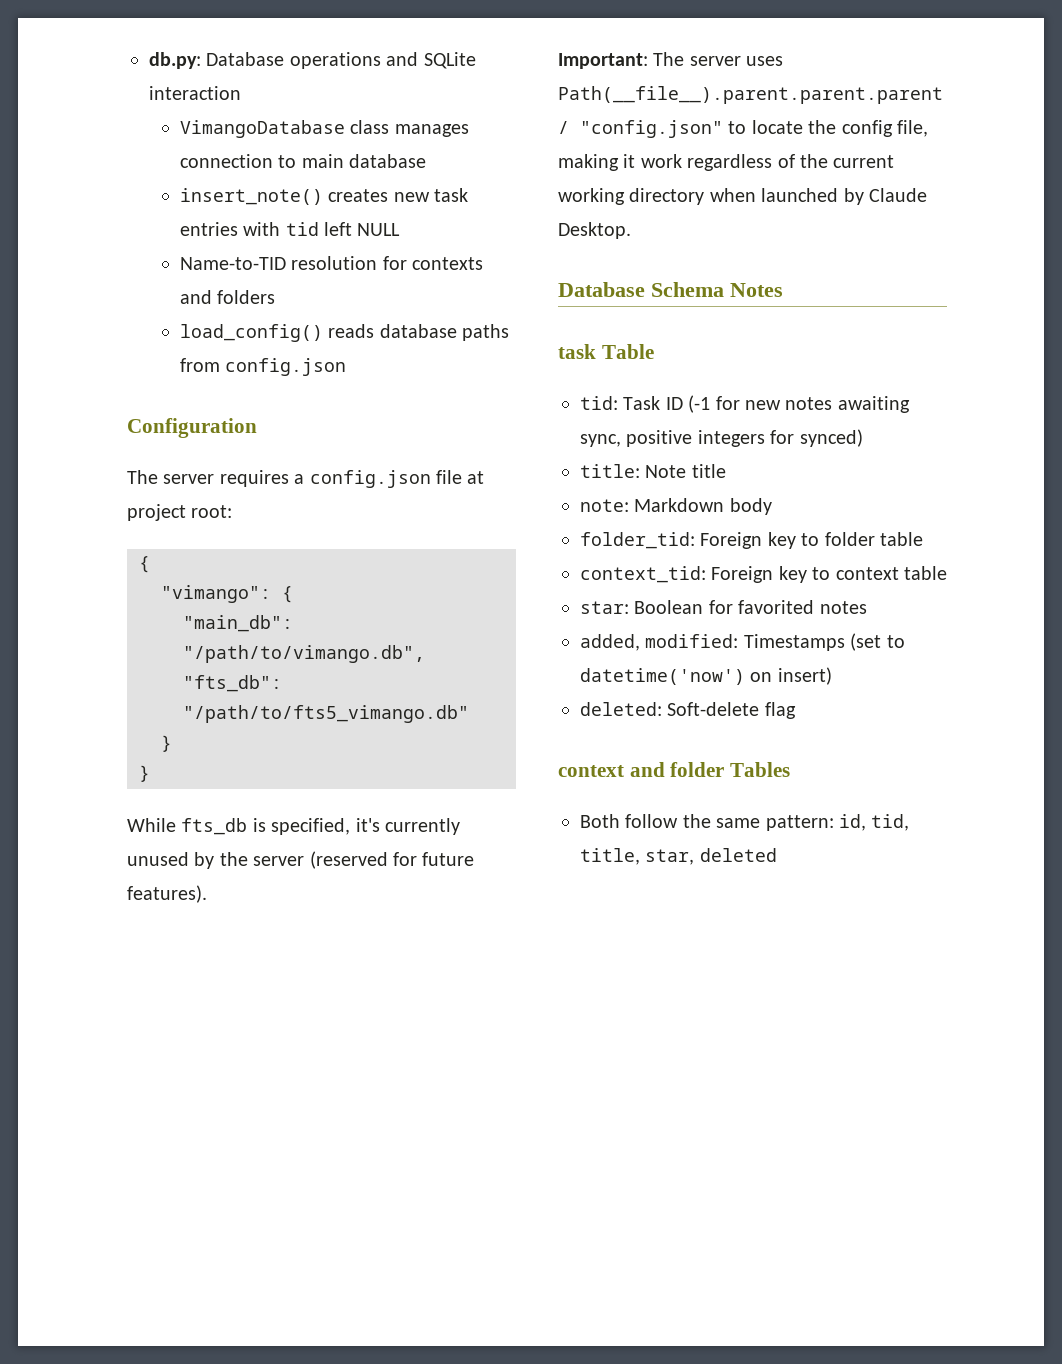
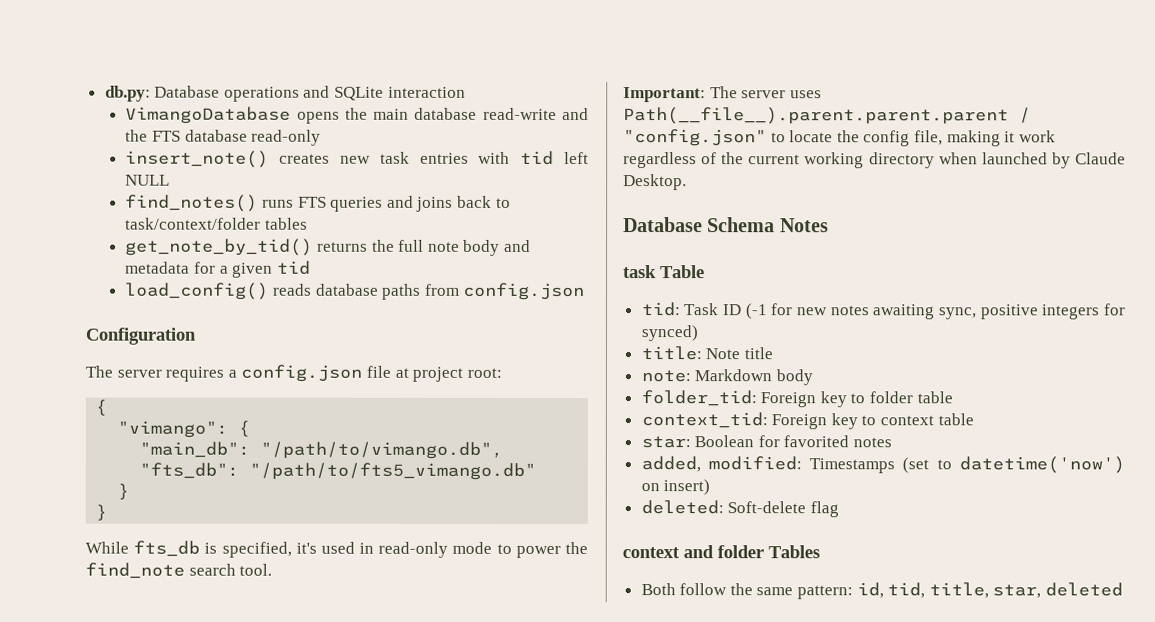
[350,120,469,137] [179,154,426,168] class manages connection to main database -> [296,107,589,124] [125,129,322,146] opens the main database read-write and the FTS database read-only
[179,256,483,270] [179,290,276,304] Name-to-TID resolution for contexts and folders -> [125,194,511,212] [125,217,309,230] [125,238,531,256] [125,260,311,278] find_notes() runs FTS queries and joins back to task/context/folder tables // get_note_by_tid() returns the full note body and metadata for a given tid
[385,818,460,835] [127,851,475,869] [127,885,207,903] currently unused by the server (reserved for future features). -> [320,541,588,558] [85,562,273,579] used in read-only mode to power the find_note search tool.

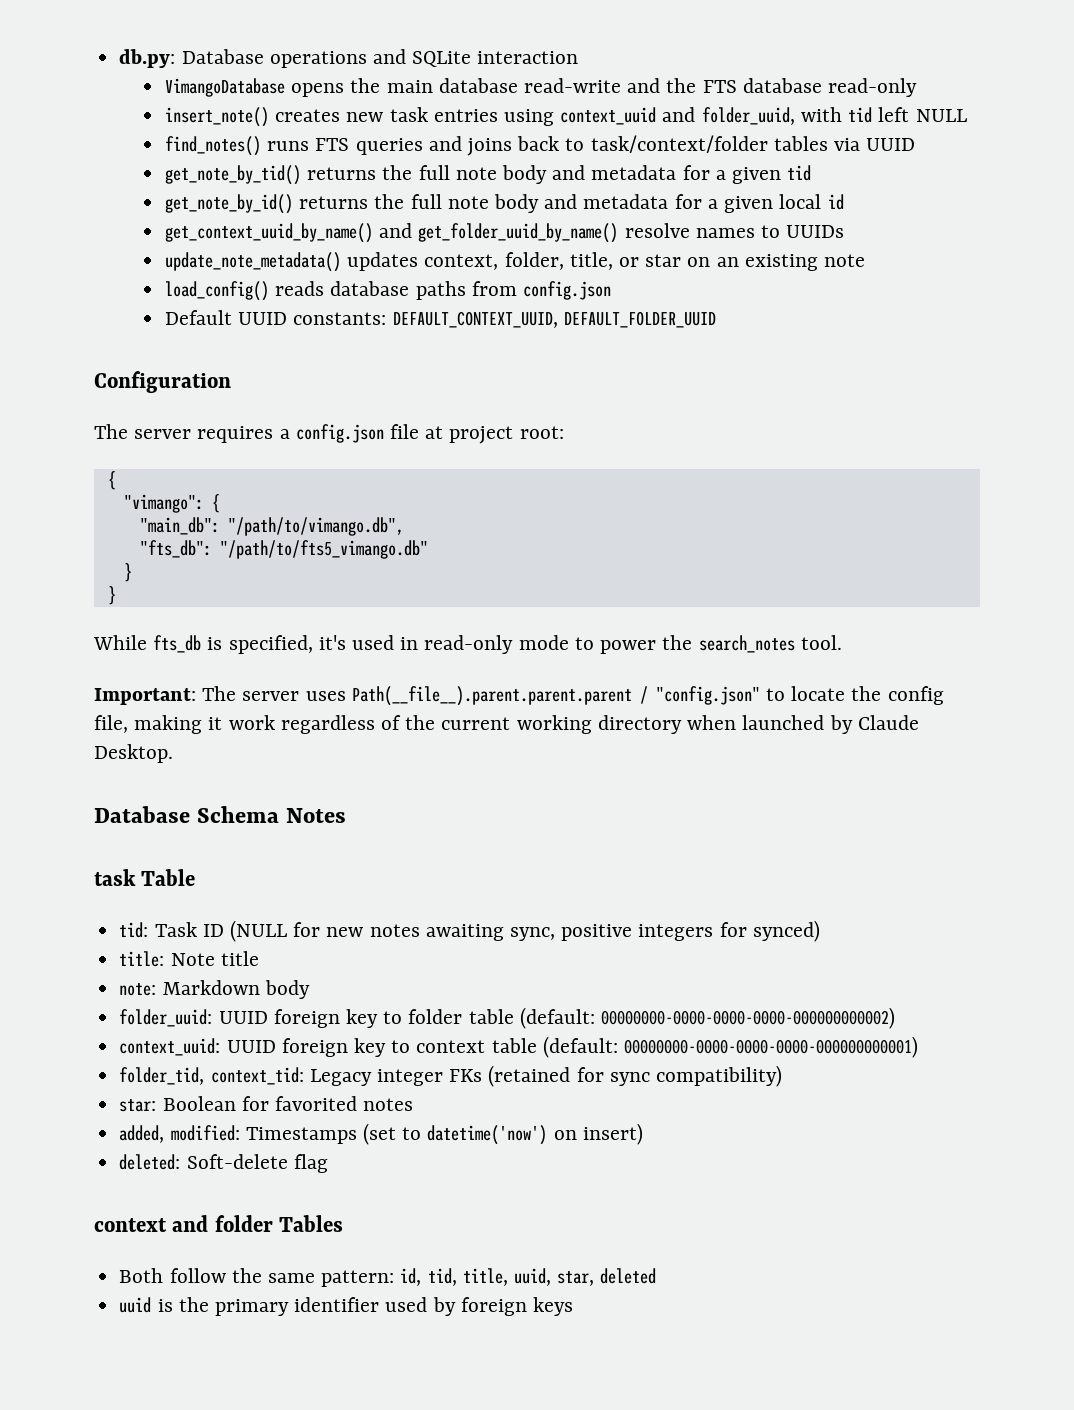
(469, 158) none -> [504,107,795,126] using context_uuid and folder_uuid,
(309, 223) none -> [834,138,916,151] via UUID
(311, 267) none -> [165,194,844,214] [165,223,845,243] [165,252,866,272] // get_note_by_id() returns the full note body and metadata for a given local id // get_context_uuid_by_name() and get_folder_uuid_by_name() resolve names to UUIDs // update_note_metadata() updates context, folder, title, or star on an existing note
(586, 291) none -> [165,310,716,328] // Default UUID constants: DEFAULT_CONTEXT_UUID, DEFAULT_FOLDER_UUID
[85,562,236,579] find_note search -> [698,635,795,653] search_notes
[744,303,768,320] (-1 -> [229,920,287,942] (NULL
[640,390,817,408] folder_tid: Foreign -> [119,1009,340,1028] folder_uuid: UUID foreign
[640,412,828,430] // context_tid: Foreign -> [519,1007,895,1029] [119,1038,348,1057] (default: 00000000-0000-0000-0000-000000000002) // context_uuid: UUID foreign
(974, 419) none -> [542,1036,918,1058] [119,1065,782,1087] (default: 00000000-0000-0000-0000-000000000001) // folder_tid, context_tid: Legacy integer FKs (retained for sync compatibility)
(989, 590) none -> [513,1268,551,1286] uuid,
(1124, 589) none -> [119,1297,573,1316] // uuid is the primary identifier used by foreign keys

